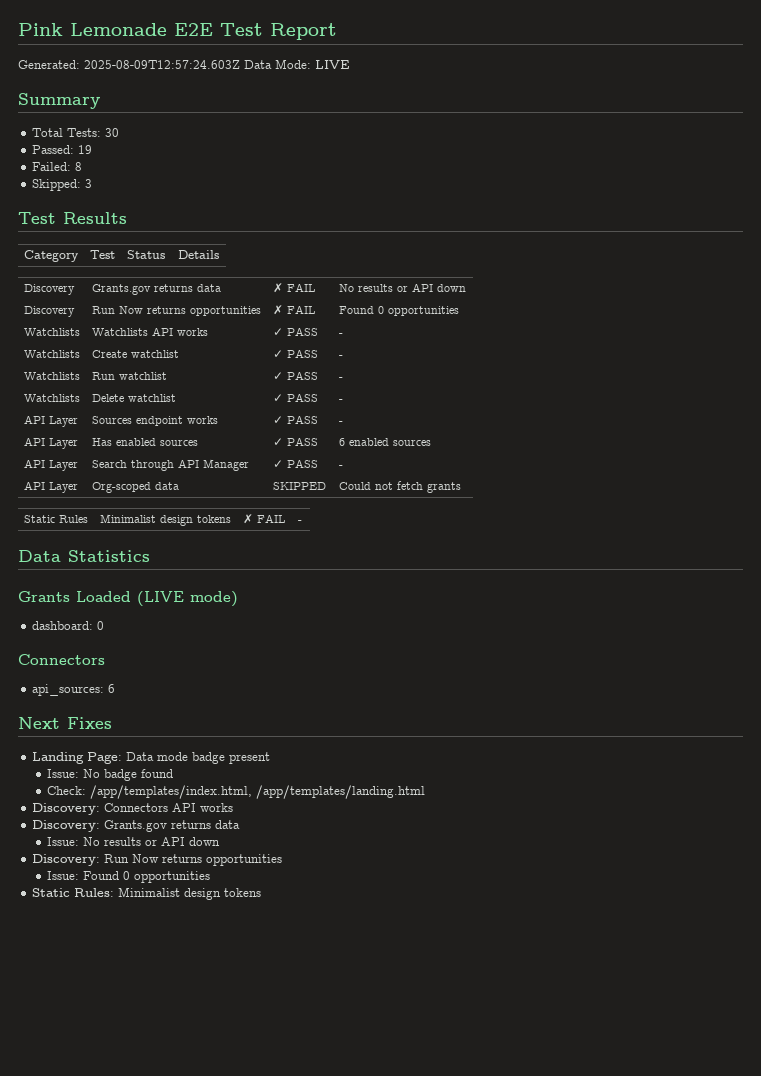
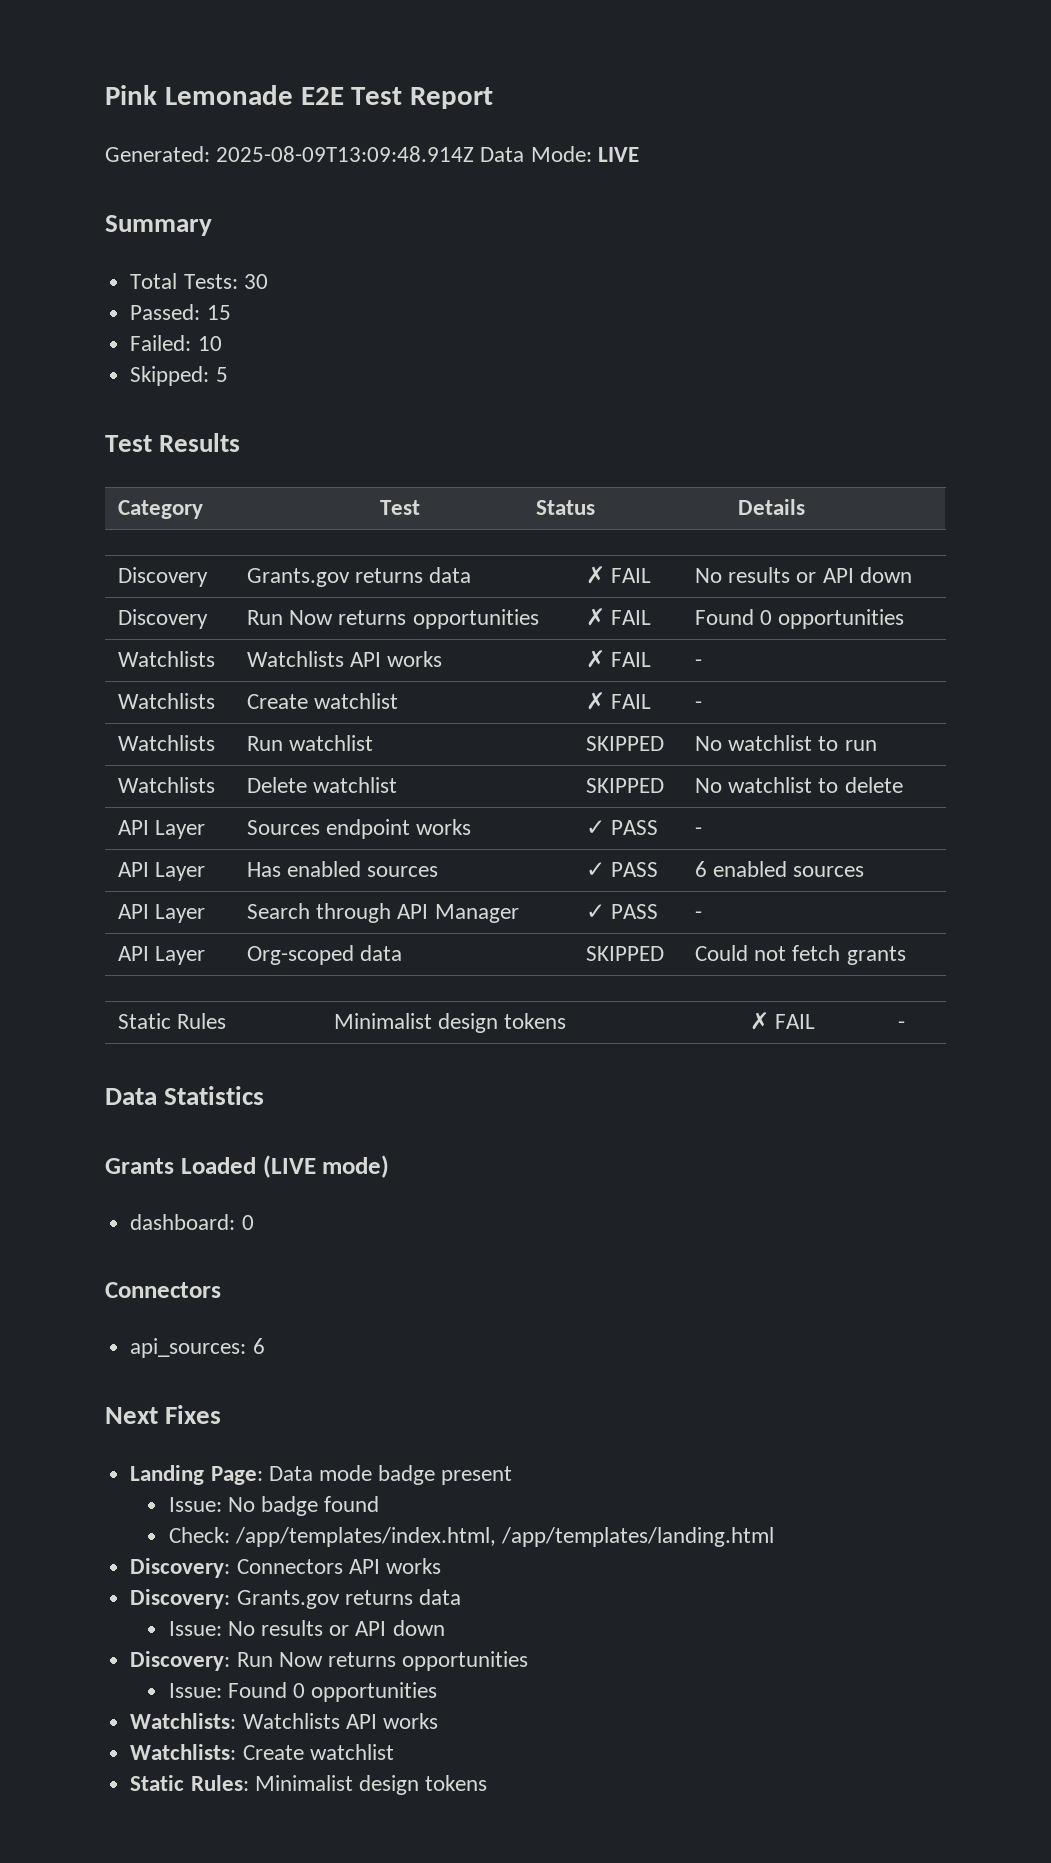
[84,60,240,69] 2025-08-09T12:57:24.603Z -> [216,146,475,162] 2025-08-09T13:09:48.914Z
[78,145,93,154] 19 -> [206,305,231,320] 15
[75,162,83,171] 8 -> [197,336,222,351] 10
[85,179,93,188] 3 -> [215,367,228,382] 5
[272,327,318,336] ✓ PASS -> [585,650,652,668] ✗ FAIL
[272,349,318,358] ✓ PASS -> [585,692,652,710] ✗ FAIL
[272,371,318,380] [338,377,343,380] [23,394,80,402] [91,394,176,402] [272,393,318,402] [338,399,343,402] ✓ PASS | - // Watchlists | Delete watchlist | ✓ PASS | - -> [585,736,664,751] [694,735,877,751] [117,777,215,793] [246,777,398,793] [585,778,664,793] [694,777,903,793] SKIPPED | No watchlist to run // Watchlists | Delete watchlist | SKIPPED | No watchlist to delete
(211, 877) none -> [130,1713,438,1729] [130,1744,394,1760] // Watchlists: Watchlists API works // Watchlists: Create watchlist

